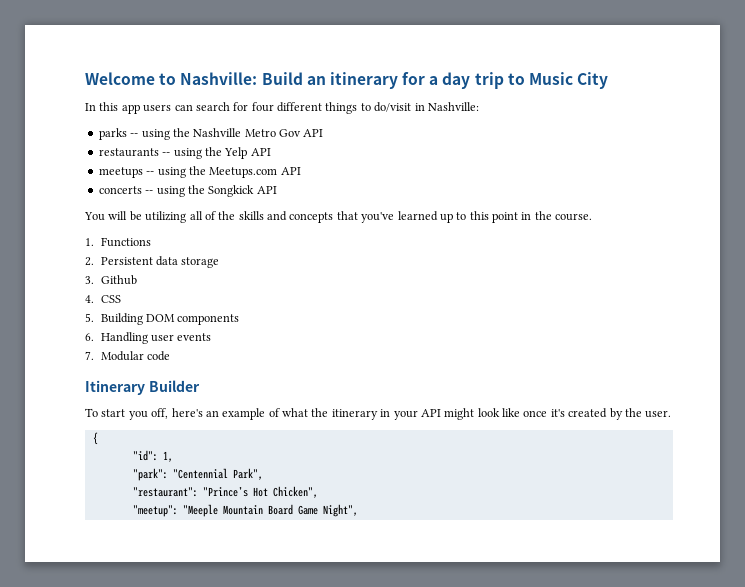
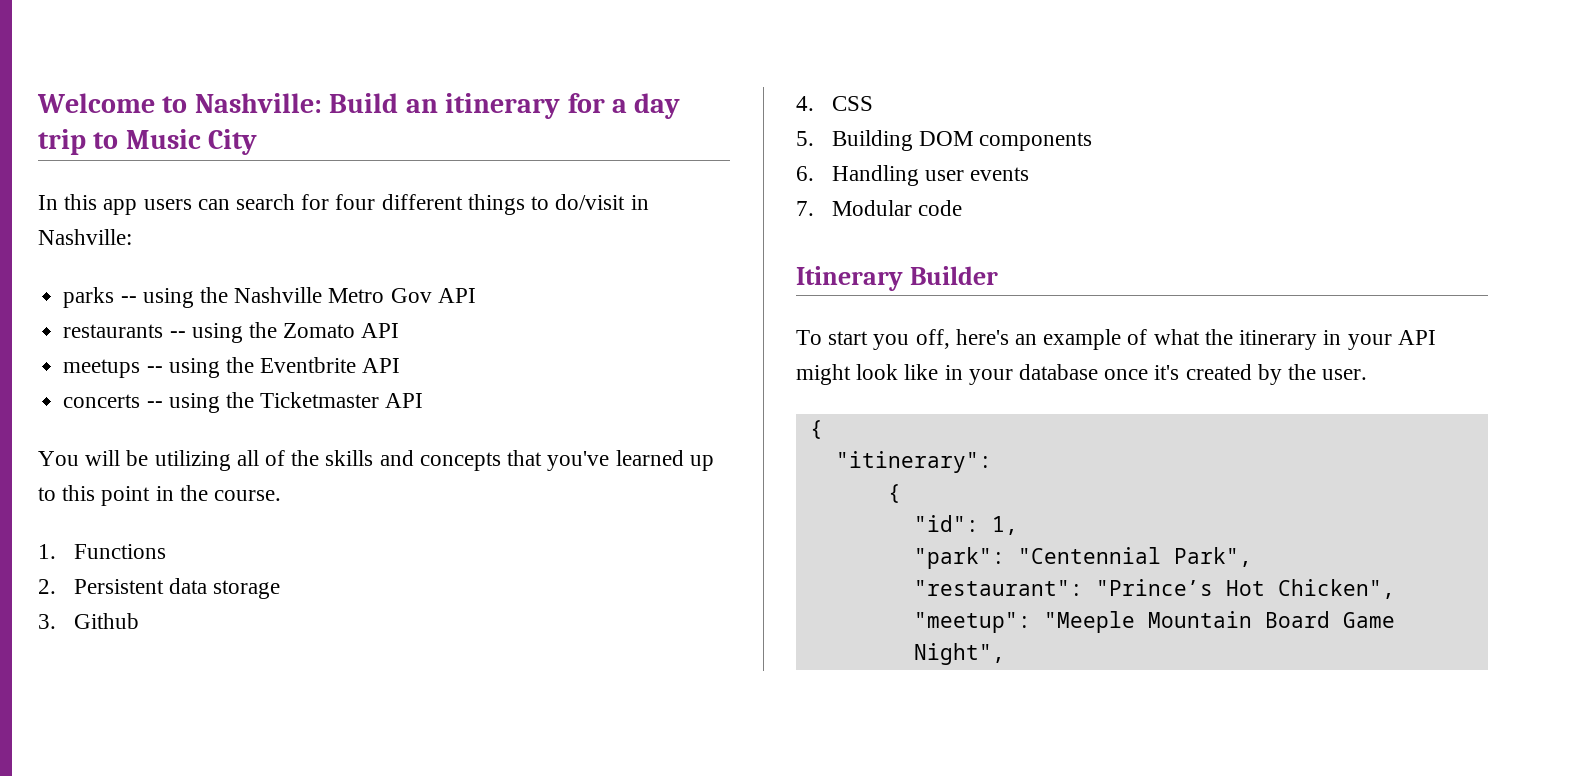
[224,147,248,159] Yelp -> [283,323,356,338] Zomato
[209,167,278,178] Meetups.com -> [260,357,357,373] Eventbrite
[208,185,255,197] Songkick -> [260,392,380,408] Ticketmaster
(520, 412) none -> [944,364,1099,385] in your database
(98, 438) none -> [835,451,992,473] [887,484,901,503] // "itinerary": // {

